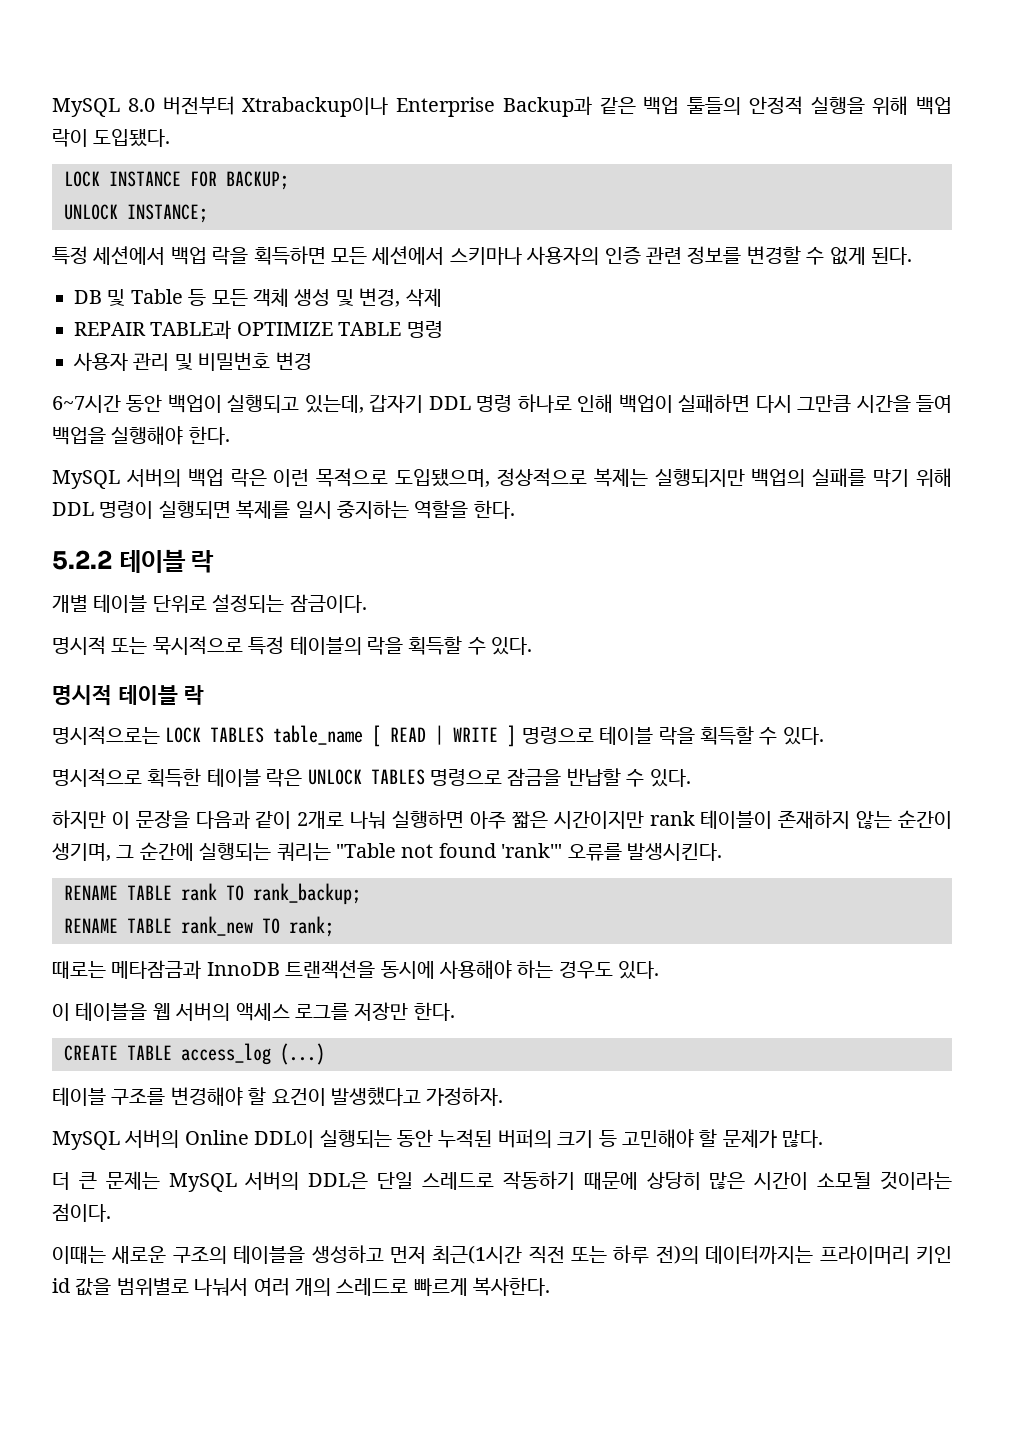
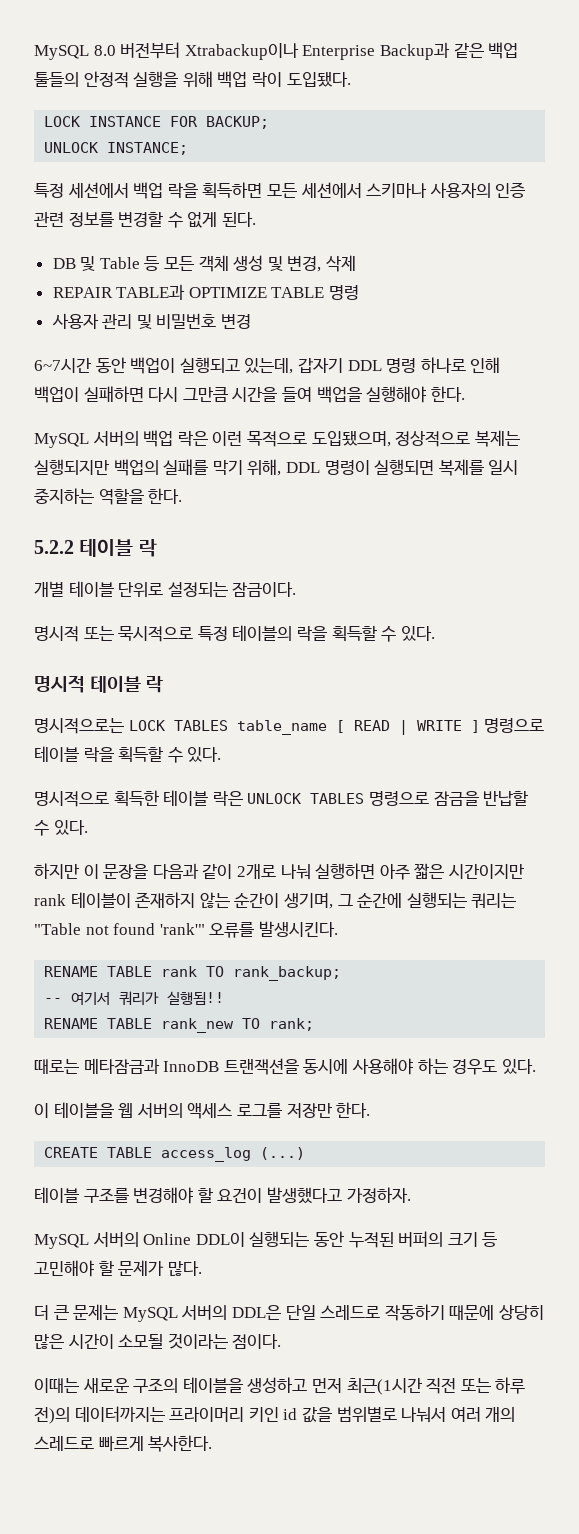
[915,468,952,487] 위해 -> [247,459,282,476] 위해,
(361, 894) none -> [44,991,225,1005] // -- 여기서 쿼리가 실행됨!!

